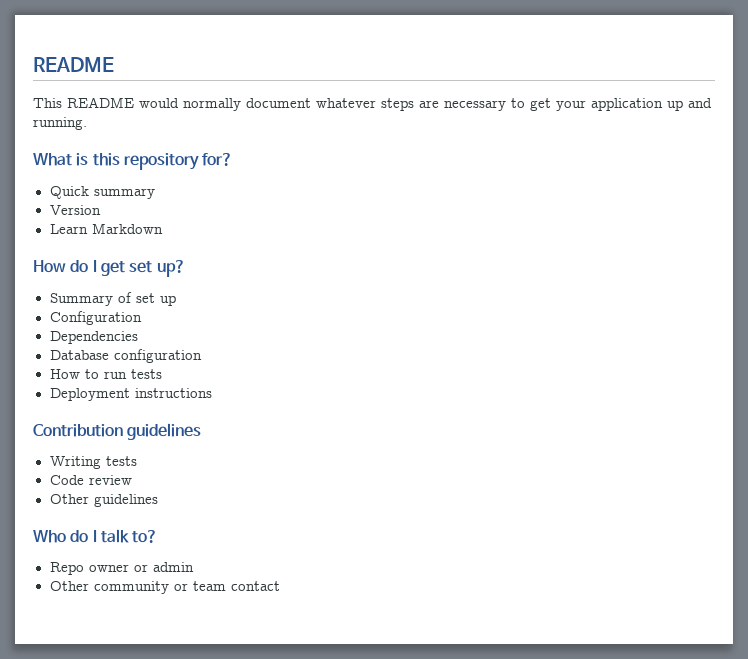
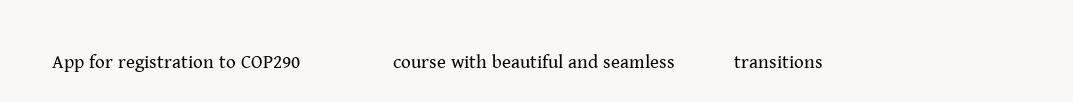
[33,57,114,72] [33,97,712,111] [33,117,87,130] [33,153,234,170] [49,186,155,199] [49,205,101,215] [49,223,163,234] [33,260,186,277] [49,292,176,306] [49,311,142,325] [49,331,138,344] [49,349,202,363] [49,369,162,379] [49,388,212,401] [33,423,202,440] [49,456,137,469] [49,475,132,485] [49,494,158,507] [33,529,159,543] [49,562,194,575] [49,581,280,594] README // This README would normally document whatever steps are necessary to get your application up and running. // What is this repository for? // Quick summary // Version // Learn Markdown // How do I get set up? // Summary of set up // Configuration // Dependencies // Database configuration // How to run tests // Deployment instructions // Contribution guidelines // Writing tests // Code review // Other guidelines // Who do I talk to? // Repo owner or admin // Other community or team contact -> [52,54,823,72] App for registration to COP290 course with beautiful and seamless transitions

